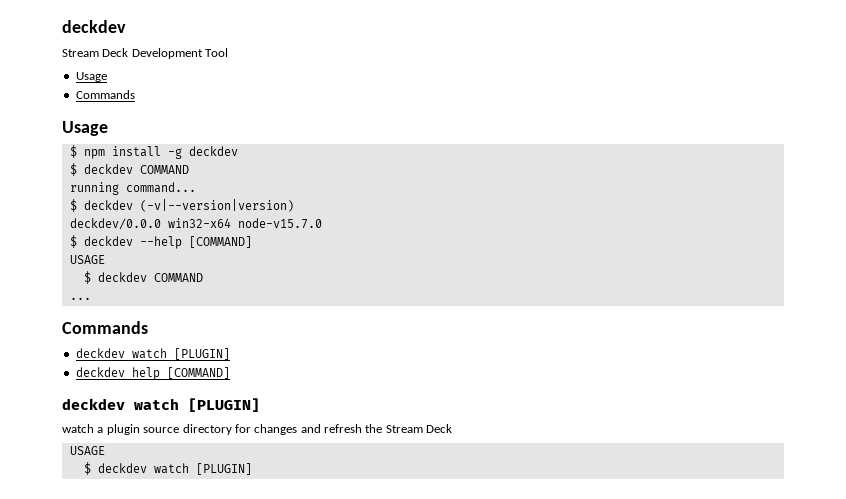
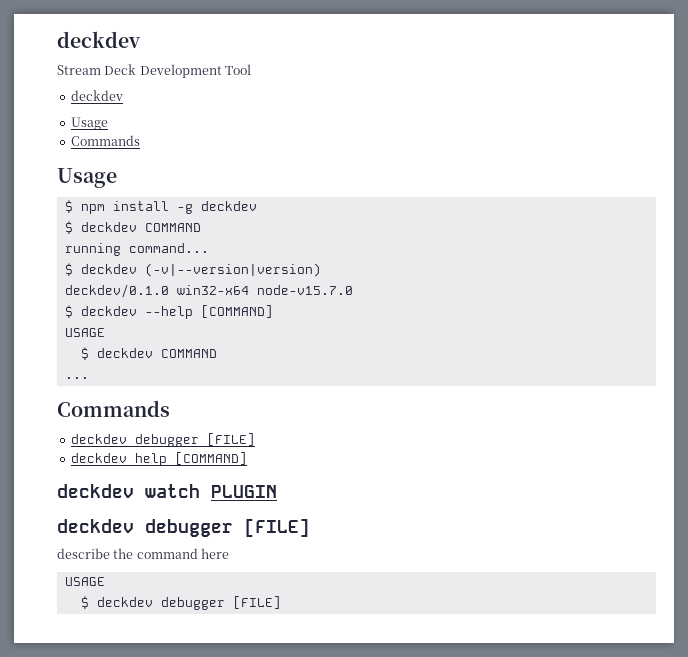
(229, 52) none -> [70,90,123,101] // deckdev
[69,218,161,230] deckdev/0.0.0 -> [64,284,169,298] deckdev/0.1.0
[131,348,230,360] watch [PLUGIN] -> [134,433,255,447] debugger [FILE]
[188,398,260,412] [62,424,453,435] [69,446,105,455] [83,462,252,475] [PLUGIN] // watch a plugin source directory for changes and refresh the Stream Deck // USAGE // $ deckdev watch [PLUGIN] -> [211,485,277,498] [57,518,310,537] [57,548,230,559] [64,577,105,586] [80,596,281,610] PLUGIN // deckdev debugger [FILE] // describe the command here // USAGE // $ deckdev debugger [FILE]

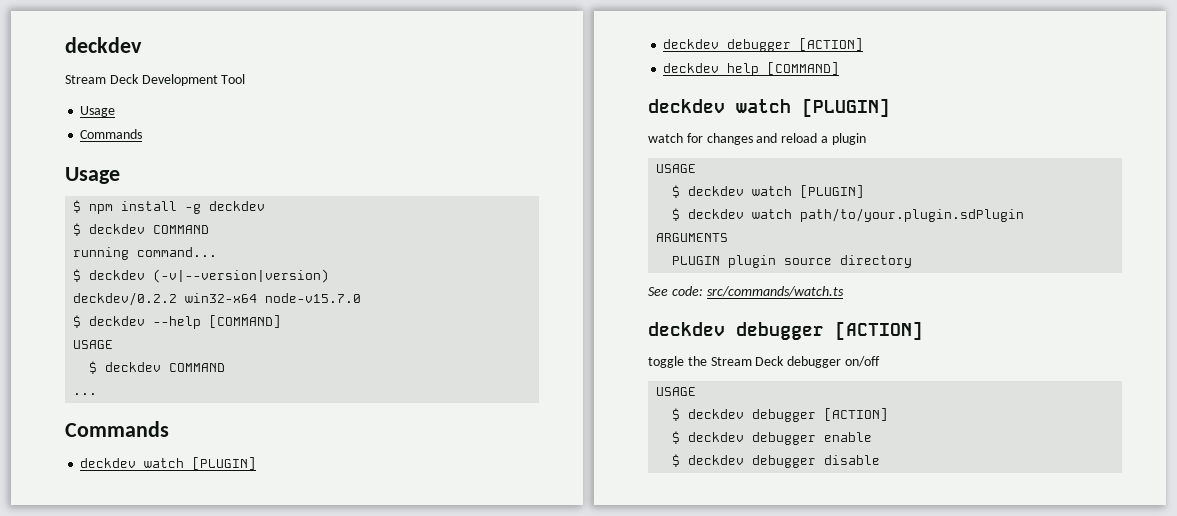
[70,90,123,101] // deckdev -> (246, 79) none
[64,284,169,298] deckdev/0.1.0 -> [73,292,178,306] deckdev/0.2.2
[70,433,255,447] // deckdev debugger [FILE] -> [80,457,257,470] [663,38,864,52] // deckdev watch [PLUGIN] // deckdev debugger [ACTION]
[211,485,277,498] [57,518,310,537] [57,548,230,559] [64,577,105,586] [80,596,281,610] PLUGIN // deckdev debugger [FILE] // describe the command here // USAGE // $ deckdev debugger [FILE] -> [802,98,890,117] [648,133,866,145] [656,164,697,173] [672,185,865,198] [672,208,1025,222] [656,233,729,242] [672,255,913,268] [648,286,844,297] [648,321,923,340] [648,356,880,368] [656,387,697,396] [672,408,889,422] [672,431,873,445] [672,454,881,468] [PLUGIN] // watch for changes and reload a plugin // USAGE // $ deckdev watch [PLUGIN] // $ deckdev watch path/to/your.plugin.sdPlugin // ARGUMENTS // PLUGIN plugin source directory // See code: src/commands/watch.ts // deckdev debugger [ACTION] // toggle the Stream Deck debugger on/off // USAGE // $ deckdev debugger [ACTION] // $ deckdev debugger enable // $ deckdev debugger disable

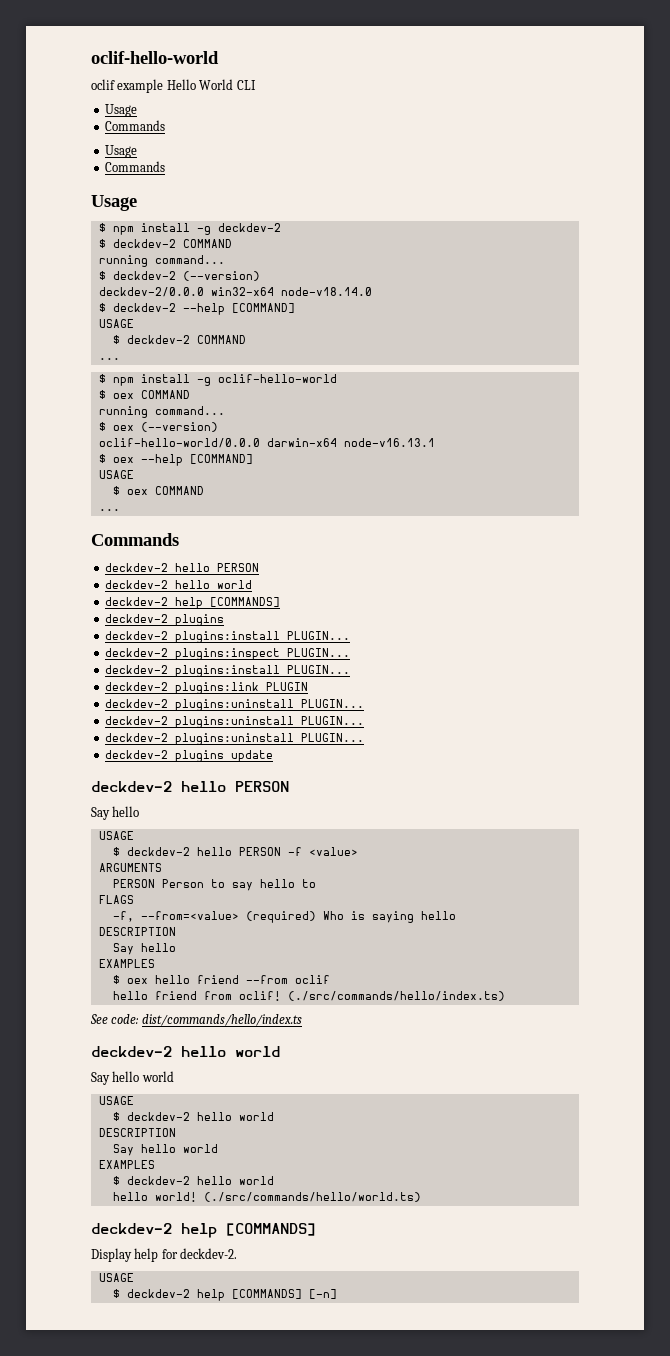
[65,37,142,53] [65,74,246,86] deckdev // Stream Deck Development Tool -> [91,51,219,64] [91,79,256,93] [104,104,137,117] [104,120,165,131] oclif-hello-world // oclif example Hello World CLI // Usage // Commands
[209,201,266,211] [73,223,210,236] [73,247,218,260] [73,269,330,283] [73,292,362,306] [73,315,282,329] [73,340,114,349] [89,361,226,374] [73,393,98,395] [65,421,169,437] [80,457,257,470] [663,38,864,52] [663,62,840,76] [648,98,890,117] [648,133,866,145] [656,164,697,173] [672,185,865,198] [672,208,1025,222] [656,233,729,242] [672,255,913,268] [648,286,844,297] [648,321,923,340] [648,356,880,368] [656,387,697,396] [672,408,889,422] [672,431,873,445] [672,454,881,468] deckdev // $ deckdev COMMAND // running command... // $ deckdev (-v|--version|version) // deckdev/0.2.2 win32-x64 node-v15.7.0 // $ deckdev --help [COMMAND] // USAGE // $ deckdev COMMAND // ... // Commands // deckdev watch [PLUGIN] // deckdev debugger [ACTION] // deckdev help [COMMAND] // deckdev watch [PLUGIN] // watch for changes and reload a plugin // USAGE // $ deckdev watch [PLUGIN] // $ deckdev watch path/to/your.plugin.sdPlugin // ARGUMENTS // PLUGIN plugin source directory // See code: src/commands/watch.ts // deckdev debugger [ACTION] // toggle the Stream Deck debugger on/off // USAGE // $ deckdev debugger [ACTION] // $ deckdev debugger enable // $ deckdev debugger disable -> [217,223,281,232] [98,239,232,248] [98,255,225,267] [98,271,260,281] [98,287,372,297] [98,303,295,315] [98,319,134,328] [112,335,246,344] [98,358,120,360] [98,374,337,386] [98,390,190,399] [98,406,225,418] [98,422,218,432] [98,438,435,448] [98,454,253,466] [98,470,134,479] [112,486,204,495] [98,509,120,511] [91,533,179,546] [104,563,259,572] [104,580,252,589] [104,597,280,609] [104,614,224,626] [104,631,350,643] [104,648,350,660] [104,665,350,677] [104,682,308,694] [104,699,364,711] [104,716,364,728] [104,733,364,745] [104,750,273,762] [91,781,289,792] [91,806,140,820] [98,831,134,840] [112,847,358,856] [98,863,162,872] [112,879,316,891] [98,895,134,904] [112,911,456,923] [98,927,176,936] [112,943,176,955] [98,959,155,968] [112,975,330,984] [112,991,505,1001] [90,1014,302,1026] [91,1046,280,1057] [91,1071,174,1085] [98,1096,134,1105] [112,1112,274,1121] [98,1128,176,1137] [112,1144,218,1156] [98,1160,155,1169] [112,1176,274,1185] [112,1192,421,1202] [91,1223,316,1238] [91,1248,238,1262] [98,1273,134,1282] [112,1289,337,1301] deckdev-2 // $ deckdev-2 COMMAND // running command... // $ deckdev-2 (--version) // deckdev-2/0.0.0 win32-x64 node-v18.14.0 // $ deckdev-2 --help [COMMAND] // USAGE // $ deckdev-2 COMMAND // ... // $ npm install -g oclif-hello-world // $ oex COMMAND // running command... // $ oex (--version) // oclif-hello-world/0.0.0 darwin-x64 node-v16.13.1 // $ oex --help [COMMAND] // USAGE // $ oex COMMAND // ... // Commands // deckdev-2 hello PERSON // deckdev-2 hello world // deckdev-2 help [COMMANDS] // deckdev-2 plugins // deckdev-2 plugins:install PLUGIN... // deckdev-2 plugins:inspect PLUGIN... // deckdev-2 plugins:install PLUGIN... // deckdev-2 plugins:link PLUGIN // deckdev-2 plugins:uninstall PLUGIN... // deckdev-2 plugins:uninstall PLUGIN... // deckdev-2 plugins:uninstall PLUGIN... // deckdev-2 plugins update // deckdev-2 hello PERSON // Say hello // USAGE // $ deckdev-2 hello PERSON -f <value> // ARGUMENTS // PERSON Person to say hello to // FLAGS // -f, --from=<value> (required) Who is saying hello // DESCRIPTION // Say hello // EXAMPLES // $ oex hello friend --from oclif // hello friend from oclif! (./src/commands/hello/index.ts) // See code: dist/commands/hello/index.ts // deckdev-2 hello world // Say hello world // USAGE // $ deckdev-2 hello world // DESCRIPTION // Say hello world // EXAMPLES // $ deckdev-2 hello world // hello world! (./src/commands/hello/world.ts) // deckdev-2 help [COMMANDS] // Display help for deckdev-2. // USAGE // $ deckdev-2 help [COMMANDS] [-n]

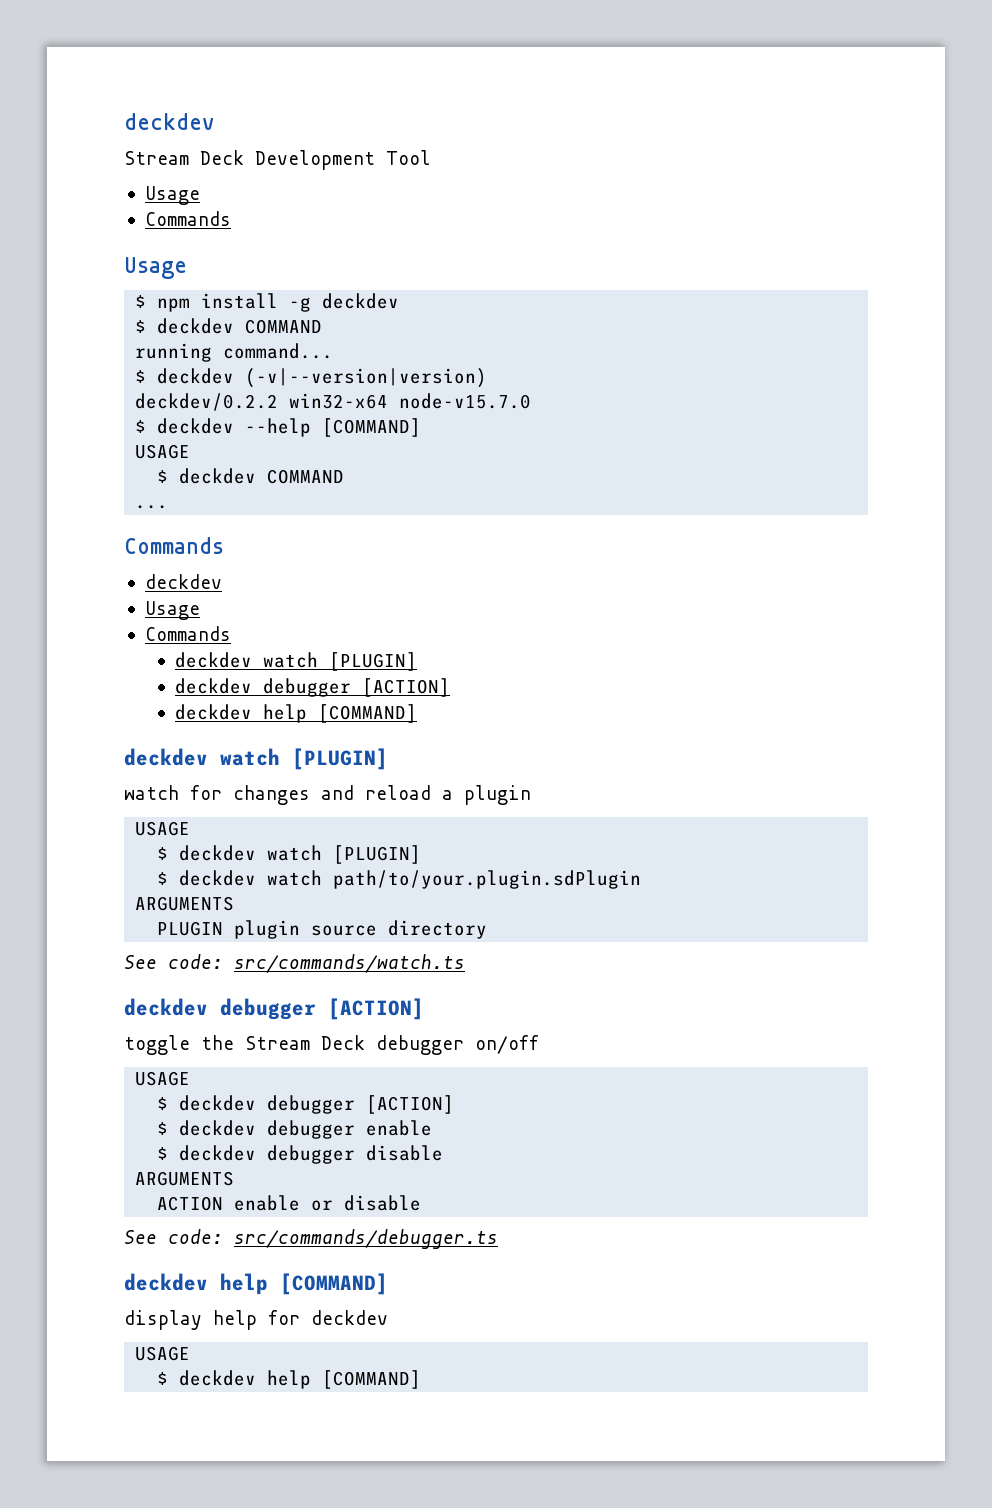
[91,51,219,64] [91,79,256,93] [104,104,137,117] [104,120,165,131] oclif-hello-world // oclif example Hello World CLI // Usage // Commands -> [124,113,214,130] [124,150,431,170] deckdev // Stream Deck Development Tool
[217,223,281,232] [98,239,232,248] [98,255,225,267] [98,271,260,281] [98,287,372,297] [98,303,295,315] [98,319,134,328] [112,335,246,344] [98,358,120,360] [98,374,337,386] [98,390,190,399] [98,406,225,418] [98,422,218,432] [98,438,435,448] [98,454,253,466] [98,470,134,479] [112,486,204,495] [98,509,120,511] [91,533,179,546] [104,563,259,572] [104,580,252,589] [104,597,280,609] [104,614,224,626] [104,631,350,643] [104,648,350,660] [104,665,350,677] [104,682,308,694] [104,699,364,711] [104,716,364,728] [104,733,364,745] [104,750,273,762] [91,781,289,792] [91,806,140,820] [98,831,134,840] [112,847,358,856] [98,863,162,872] [112,879,316,891] [98,895,134,904] [112,911,456,923] [98,927,176,936] [112,943,176,955] [98,959,155,968] [112,975,330,984] [112,991,505,1001] [90,1014,302,1026] [91,1046,280,1057] [91,1071,174,1085] [98,1096,134,1105] [112,1112,274,1121] [98,1128,176,1137] [112,1144,218,1156] [98,1160,155,1169] [112,1176,274,1185] [112,1192,421,1202] [91,1223,316,1238] [91,1248,132,1262] deckdev-2 // $ deckdev-2 COMMAND // running command... // $ deckdev-2 (--version) // deckdev-2/0.0.0 win32-x64 node-v18.14.0 // $ deckdev-2 --help [COMMAND] // USAGE // $ deckdev-2 COMMAND // ... // $ npm install -g oclif-hello-world // $ oex COMMAND // running command... // $ oex (--version) // oclif-hello-world/0.0.0 darwin-x64 node-v16.13.1 // $ oex --help [COMMAND] // USAGE // $ oex COMMAND // ... // Commands // deckdev-2 hello PERSON // deckdev-2 hello world // deckdev-2 help [COMMANDS] // deckdev-2 plugins // deckdev-2 plugins:install PLUGIN... // deckdev-2 plugins:inspect PLUGIN... // deckdev-2 plugins:install PLUGIN... // deckdev-2 plugins:link PLUGIN // deckdev-2 plugins:uninstall PLUGIN... // deckdev-2 plugins:uninstall PLUGIN... // deckdev-2 plugins:uninstall PLUGIN... // deckdev-2 plugins update // deckdev-2 hello PERSON // Say hello // USAGE // $ deckdev-2 hello PERSON -f <value> // ARGUMENTS // PERSON Person to say hello to // FLAGS // -f, --from=<value> (required) Who is saying hello // DESCRIPTION // Say hello // EXAMPLES // $ oex hello friend --from oclif // hello friend from oclif! (./src/commands/hello/index.ts) // See code: dist/commands/hello/index.ts // deckdev-2 hello world // Say hello world // USAGE // $ deckdev-2 hello world // DESCRIPTION // Say hello world // EXAMPLES // $ deckdev-2 hello world // hello world! (./src/commands/hello/world.ts) // deckdev-2 help [COMMANDS] // Display -> [322,293,400,309] [135,318,323,334] [135,343,334,362] [135,368,488,388] [135,393,532,411] [135,418,422,437] [135,444,191,459] [157,468,345,484] [135,505,169,509] [124,537,224,554] [144,574,222,589] [144,601,200,620] [144,626,231,641] [174,652,417,671] [174,678,450,697] [174,704,417,723] [124,748,388,770] [124,785,531,805] [135,821,191,836] [157,845,422,864] [157,870,642,889] [135,896,235,911] [157,920,488,939] [124,954,465,973] [124,998,424,1020] [124,1035,539,1055] [135,1071,191,1086] [157,1095,455,1114] [157,1120,433,1139] [157,1145,444,1164] [135,1171,235,1186] [157,1195,422,1211] [124,1229,498,1249] [124,1273,388,1295] [124,1310,202,1330] deckdev // $ deckdev COMMAND // running command... // $ deckdev (-v|--version|version) // deckdev/0.2.2 win32-x64 node-v15.7.0 // $ deckdev --help [COMMAND] // USAGE // $ deckdev COMMAND // ... // Commands // deckdev // Usage // Commands // deckdev watch [PLUGIN] // deckdev debugger [ACTION] // deckdev help [COMMAND] // deckdev watch [PLUGIN] // watch for changes and reload a plugin // USAGE // $ deckdev watch [PLUGIN] // $ deckdev watch path/to/your.plugin.sdPlugin // ARGUMENTS // PLUGIN plugin source directory // See code: src/commands/watch.ts // deckdev debugger [ACTION] // toggle the Stream Deck debugger on/off // USAGE // $ deckdev debugger [ACTION] // $ deckdev debugger enable // $ deckdev debugger disable // ARGUMENTS // ACTION enable or disable // See code: src/commands/debugger.ts // deckdev help [COMMAND] // display
[180,1248,238,1259] [98,1273,134,1282] [112,1289,337,1301] deckdev-2. // USAGE // $ deckdev-2 help [COMMANDS] [-n] -> [311,1310,388,1325] [135,1346,191,1361] [157,1370,422,1389] deckdev // USAGE // $ deckdev help [COMMAND]

